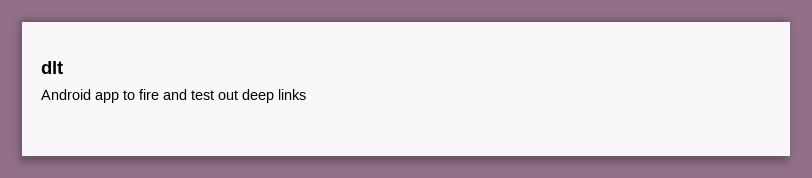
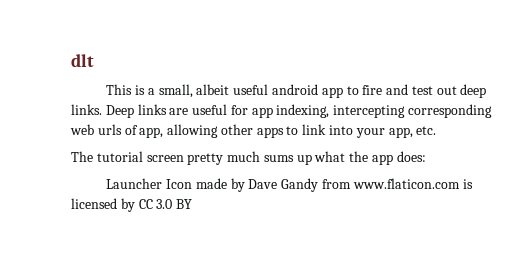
[41,89,91,100] Android -> [106,84,318,98] This is a small, albeit useful android
[278,89,306,100] links -> [71,104,493,118] [70,124,437,138] [71,151,426,165] [106,178,473,192] [71,198,193,212] links. Deep links are useful for app indexing, intercepting corresponding web urls of app, allowing other apps to link into your app, etc. // The tutorial screen pretty much sums up what the app does: // Launcher Icon made by Dave Gandy from www.flaticon.com is licensed by CC 3.0 BY

